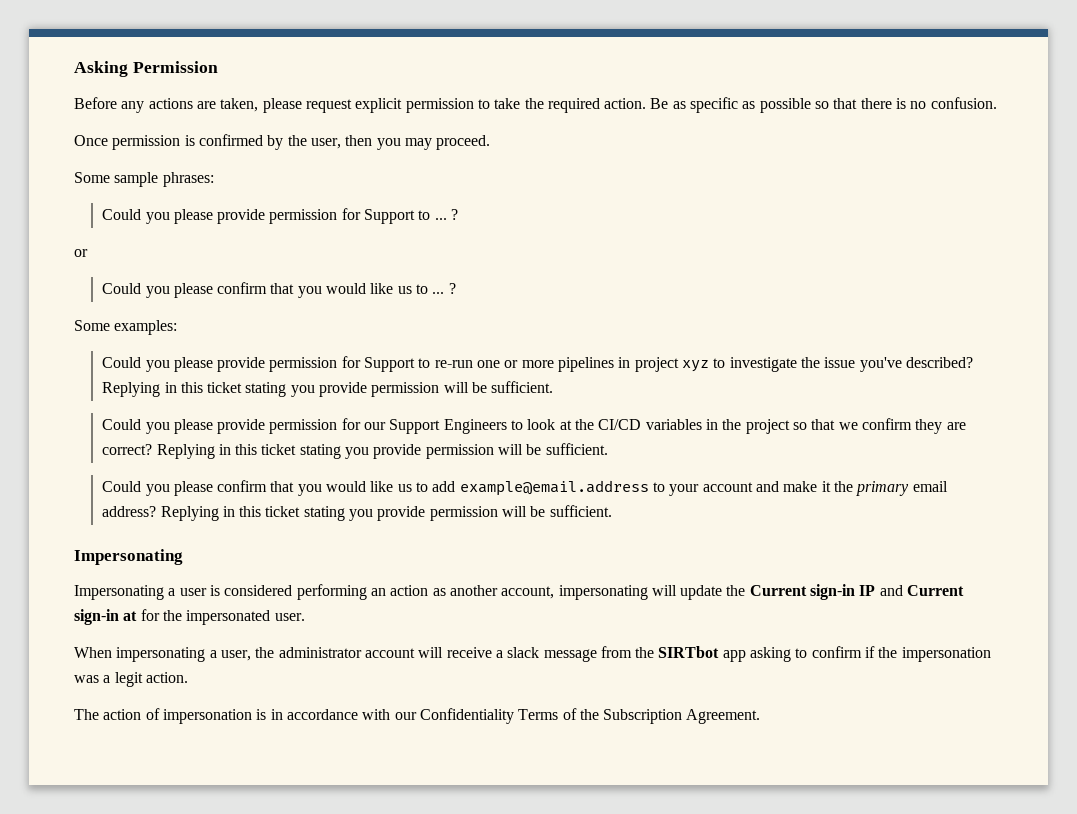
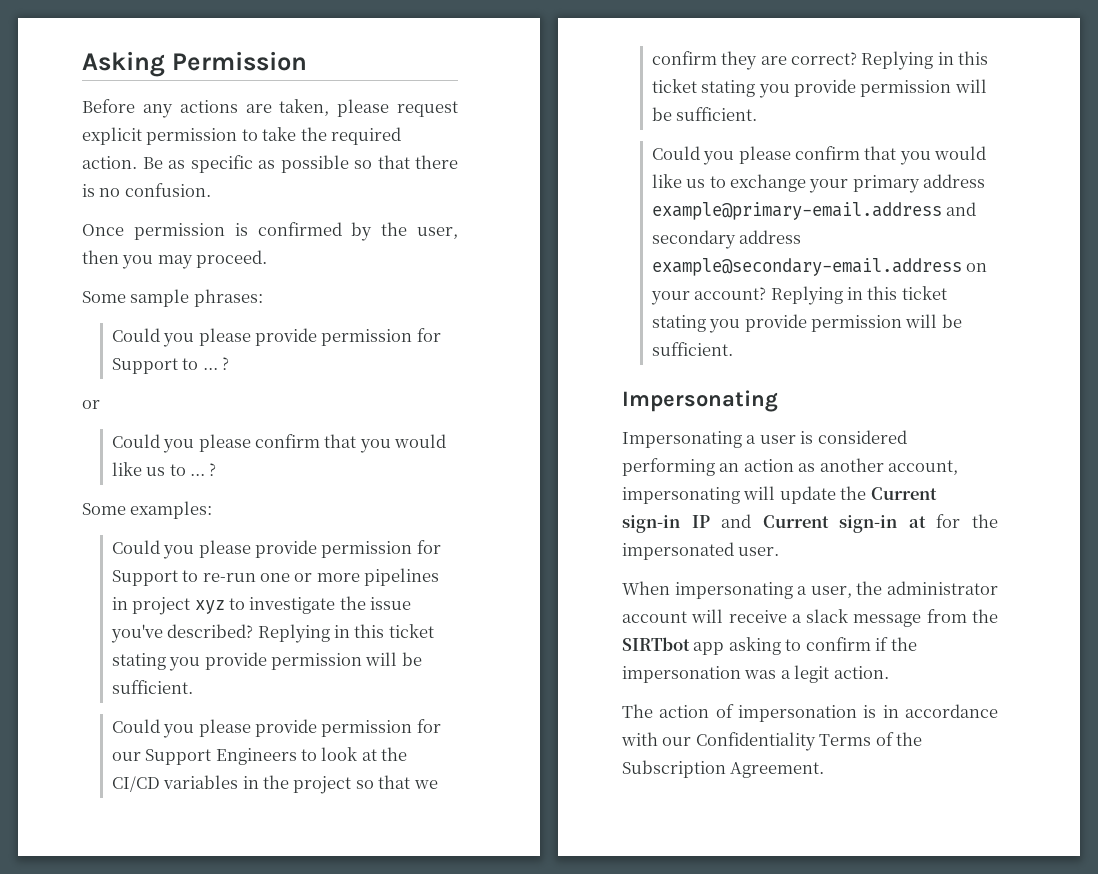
[432,480,948,496] [102,506,157,517] add example@email.address to your account and make it the primary email address? -> [729,174,986,193] [651,202,977,220] [651,230,802,249] [651,258,988,276] [650,287,767,305] exchange your primary address example@primary-email.address and secondary address example@secondary-email.address on your account?

